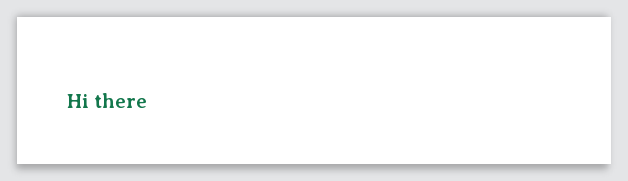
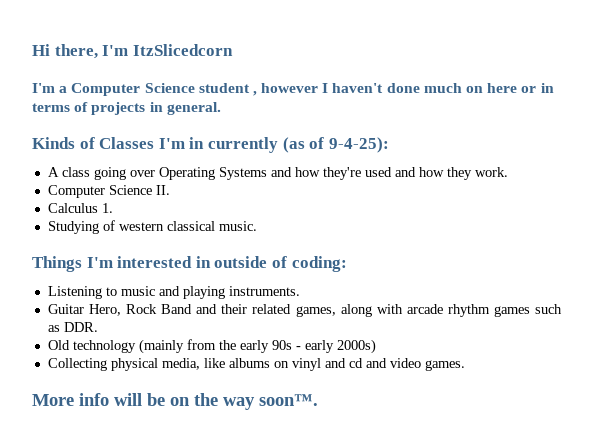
[94,93,148,108] there -> [54,44,233,59] [32,83,554,96] [32,102,221,115] [32,137,389,153] [47,167,508,180] [47,185,170,198] [47,203,113,213] [47,220,257,234] [32,256,347,272] [47,286,300,299] [47,304,562,317] [47,322,98,332] [47,339,376,354] [47,358,465,371] [32,393,318,410] there, I'm ItzSlicedcorn // I'm a Computer Science student , however I haven't done much on here or in terms of projects in general. // Kinds of Classes I'm in currently (as of 9-4-25): // A class going over Operating Systems and how they're used and how they work. // Computer Science II. // Calculus 1. // Studying of western classical music. // Things I'm interested in outside of coding: // Listening to music and playing instruments. // Guitar Hero, Rock Band and their related games, along with arcade rhythm games such as DDR. // Old technology (mainly from the early 90s - early 2000s) // Collecting physical media, like albums on vinyl and cd and video games. // More info will be on the way soon™.

